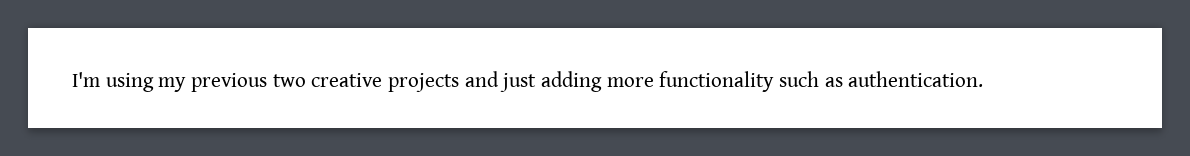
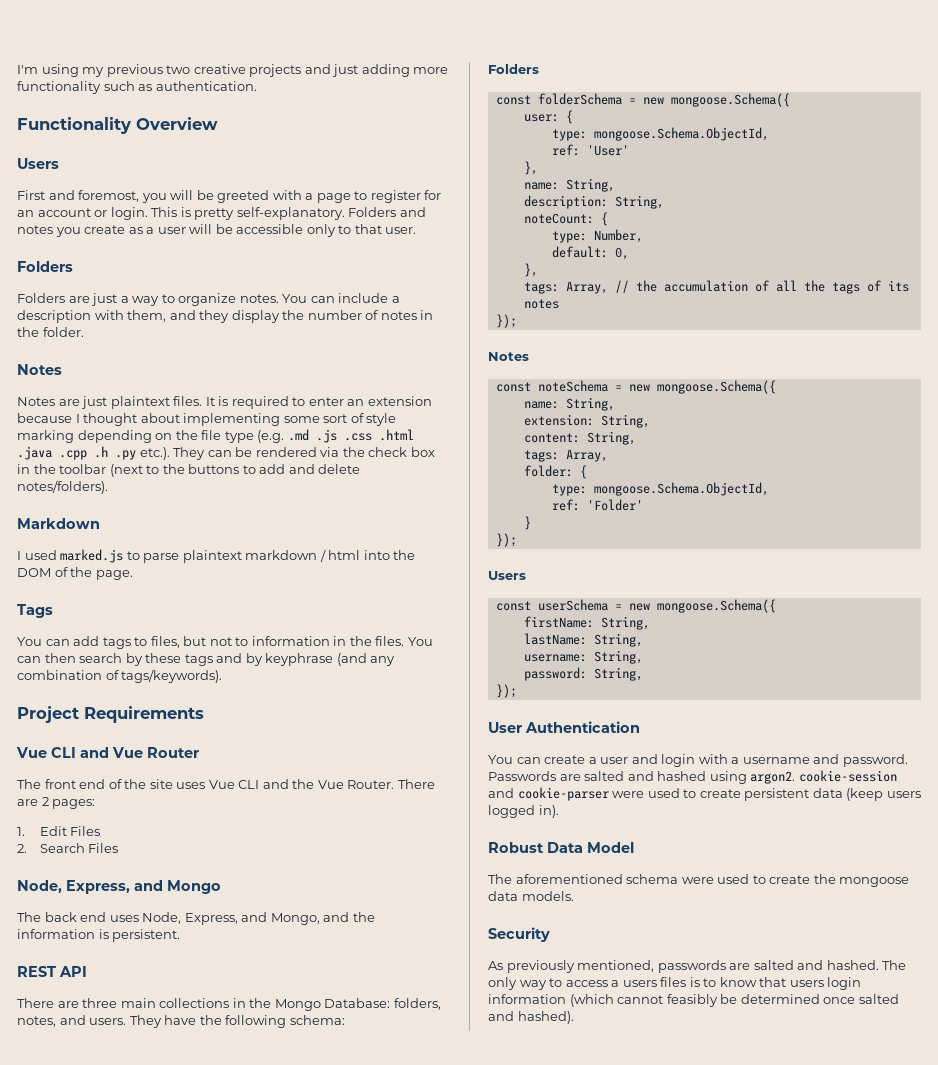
(984, 79) none -> [17,117,218,134] [17,158,59,169] [17,190,442,203] [17,207,426,220] [17,224,417,237] [17,261,73,272] [17,293,400,306] [17,310,434,323] [17,327,84,337] [17,364,62,375] [17,396,432,409] [17,413,397,426] [17,429,414,443] [17,446,435,460] [17,464,361,477] [17,480,108,494] [17,518,100,529] [17,549,416,563] [17,567,133,580] [17,604,53,618] [17,636,433,649] [17,653,396,666] [17,669,223,683] [17,706,204,723] [16,747,199,758] [17,779,435,789] [17,797,96,809] [17,826,101,836] [17,843,119,853] [17,880,221,894] [17,912,375,925] [17,929,181,942] [17,966,87,977] [17,998,441,1011] [17,1015,345,1028] [488,64,539,74] [495,93,790,107] [523,110,573,124] [551,127,769,141] [551,144,629,156] [523,161,538,175] [523,178,615,192] [523,195,664,209] [523,212,608,226] [551,229,643,243] [551,246,629,260] [523,263,538,277] [523,280,909,294] [523,299,559,309] [495,314,517,328] [488,352,529,361] [495,380,776,394] [523,397,615,411] [523,414,650,428] [523,431,636,445] [523,449,608,462] [523,465,587,479] [551,482,769,496] [551,499,643,511] [523,516,531,530] [495,533,517,547] [488,571,526,580] [495,599,776,613] [523,616,650,630] [523,633,643,647] [523,650,643,664] [523,667,643,681] [495,684,517,698] [488,721,640,733] [488,754,908,767] [488,770,897,784] [488,787,921,801] [488,805,559,818] [488,842,634,853] [488,874,910,887] [488,891,574,901] [488,927,550,942] [488,960,907,973] [488,977,862,990] [488,994,899,1007] [488,1011,574,1024] // Functionality Overview // Users // First and foremost, you will be greeted with a page to register for an account or login. This is pretty self-explanatory. Folders and notes you create as a user will be accessible only to that user. // Folders // Folders are just a way to organize notes. You can include a description with them, and they display the number of notes in the folder. // Notes // Notes are just plaintext files. It is required to enter an extension because I thought about implementing some sort of style marking depending on the file type (e.g. .md .js .css .html .java .cpp .h .py etc.). They can be rendered via the check box in the toolbar (next to the buttons to add and delete notes/folders). // Markdown // I used marked.js to parse plaintext markdown / html into the DOM of the page. // Tags // You can add tags to files, but not to information in the files. You can then search by these tags and by keyphrase (and any combination of tags/keywords). // Project Requirements // Vue CLI and Vue Router // The front end of the site uses Vue CLI and the Vue Router. There are 2 pages: // 1. Edit Files // 2. Search Files // Node, Express, and Mongo // The back end uses Node, Express, and Mongo, and the information is persistent. // REST API // There are three main collections in the Mongo Database: folders, notes, and users. They have the following schema: // Folders // const folderSchema = new mongoose.Schema({ // user: { // type: mongoose.Schema.ObjectId, // ref: 'User' // }, // name: String, // description: String, // noteCount: { // type: Number, // default: 0, // }, // tags: Array, // the accumulation of all the tags of its notes // }); // Notes // const noteSchema = new mongoose.Schema({ // name: String, // extension: String, // content: String, // tags: Array, // folder: { // type: mongoose.Schema.ObjectId, // ref: 'Folder' // } // }); // Users // const userSchema = new mongoose.Schema({ // firstName: String, // lastName: String, // username: String, // password: String, // }); // User Authentication // You can create a user and login with a username and password. Passwords are salted and hashed using argon2. cookie-session and cookie-parser were used to create persistent data (keep users logged in). // Robust Data Model // The aforementioned schema were used to create the mongoose data models. // Security // As previously mentioned, passwords are salted and hashed. The only way to access a users files is to know that users login information (which cannot feasibly be determined once salted and hashed).

